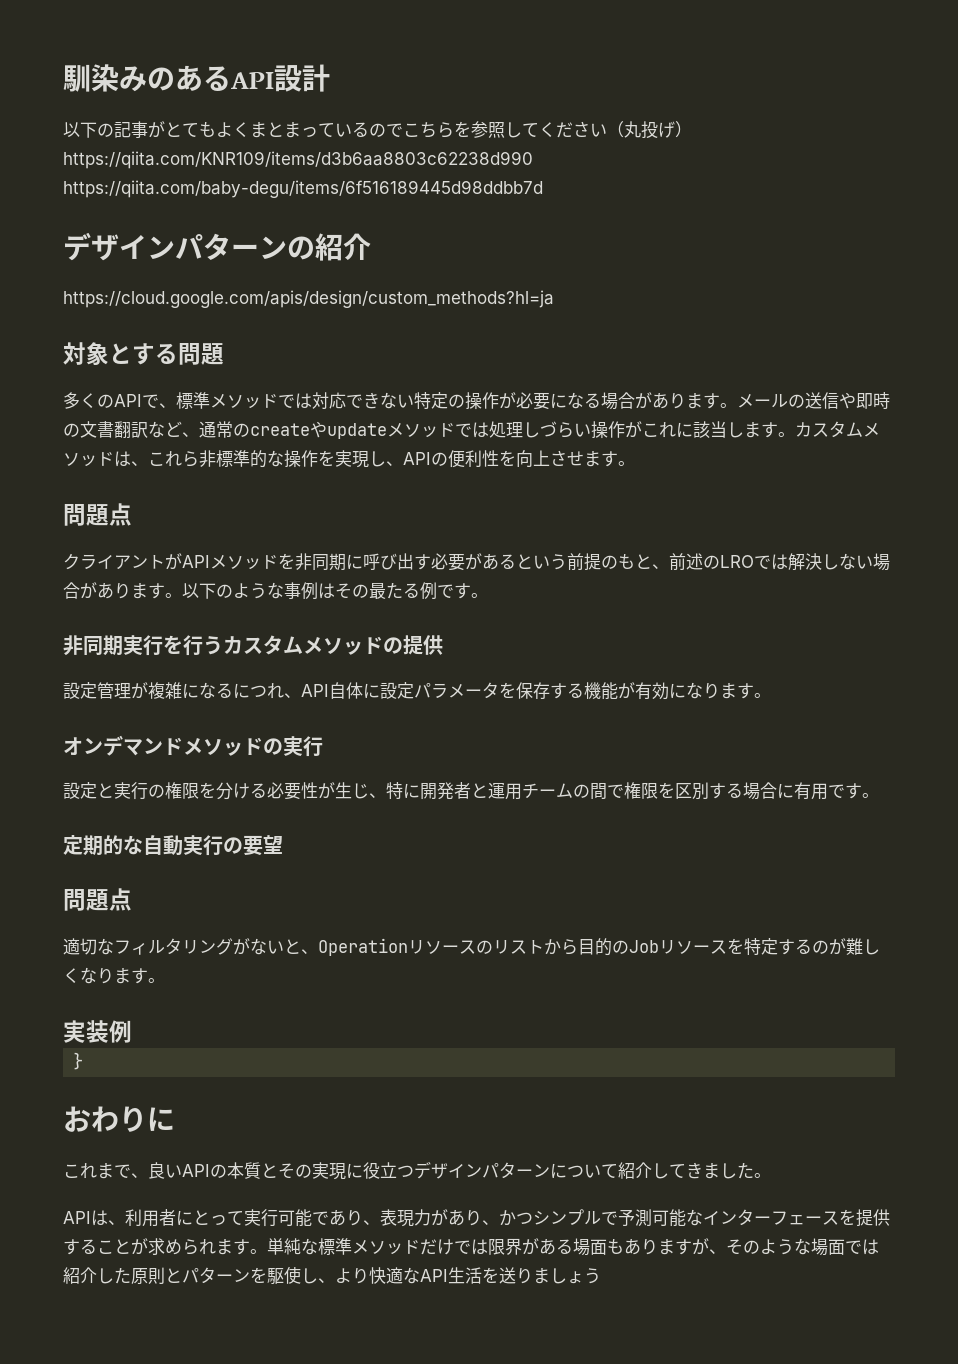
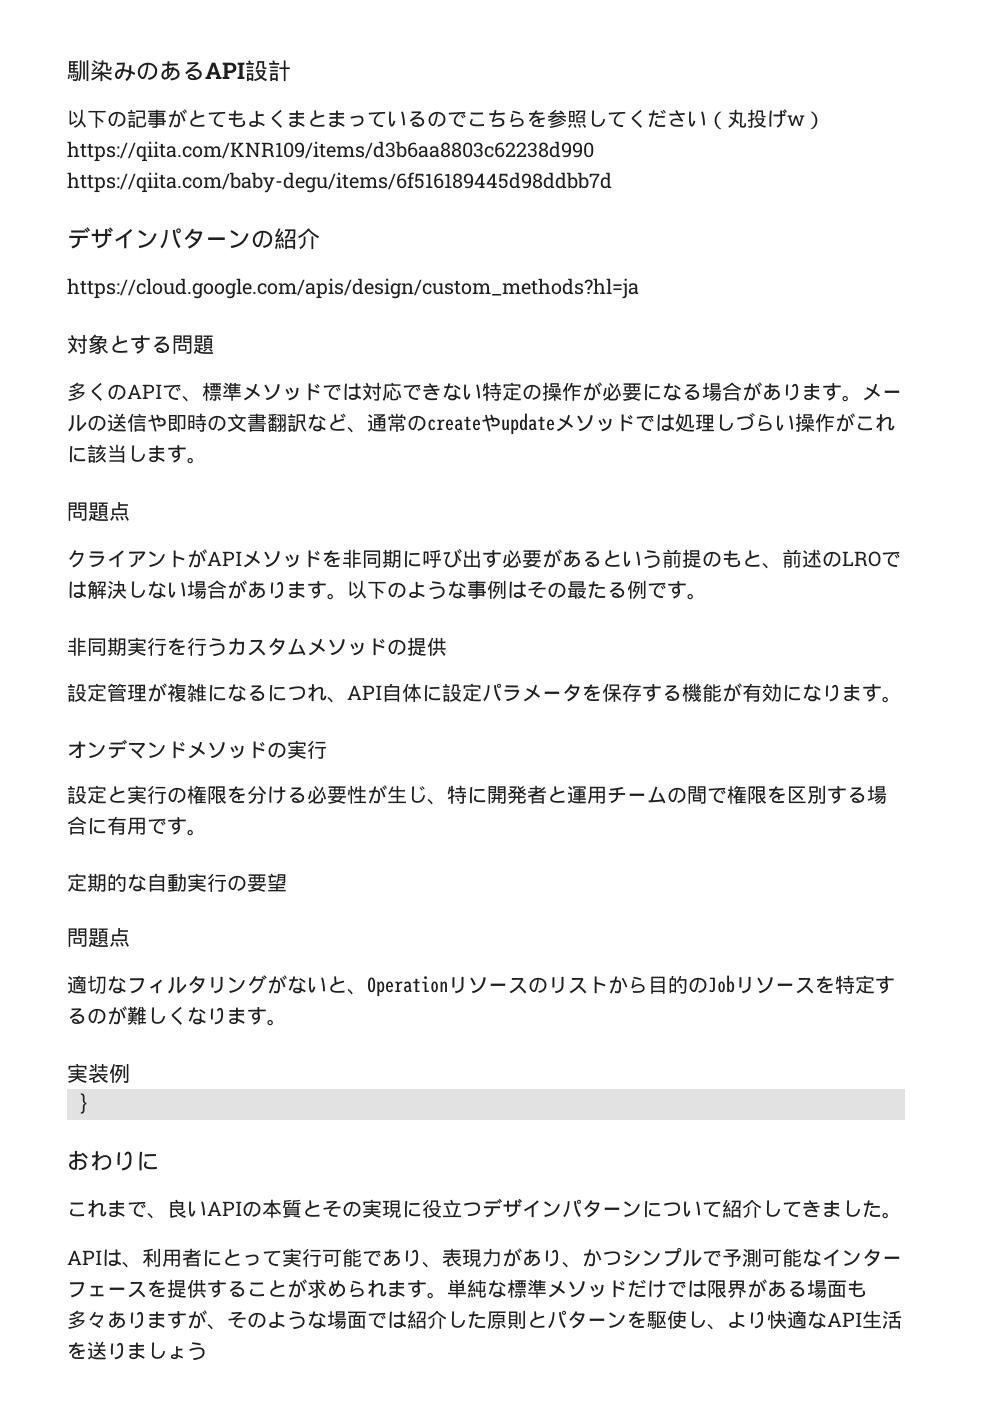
(675, 129) none -> [787,115,805,126] w
[795,421,880,438] [63,450,635,468] カスタムメソッドは、これら非標準的な操作を実現し、APIの便利性を向上させます。 -> (207, 460) none
(624, 1246) none -> [67,1310,107,1329] 多々

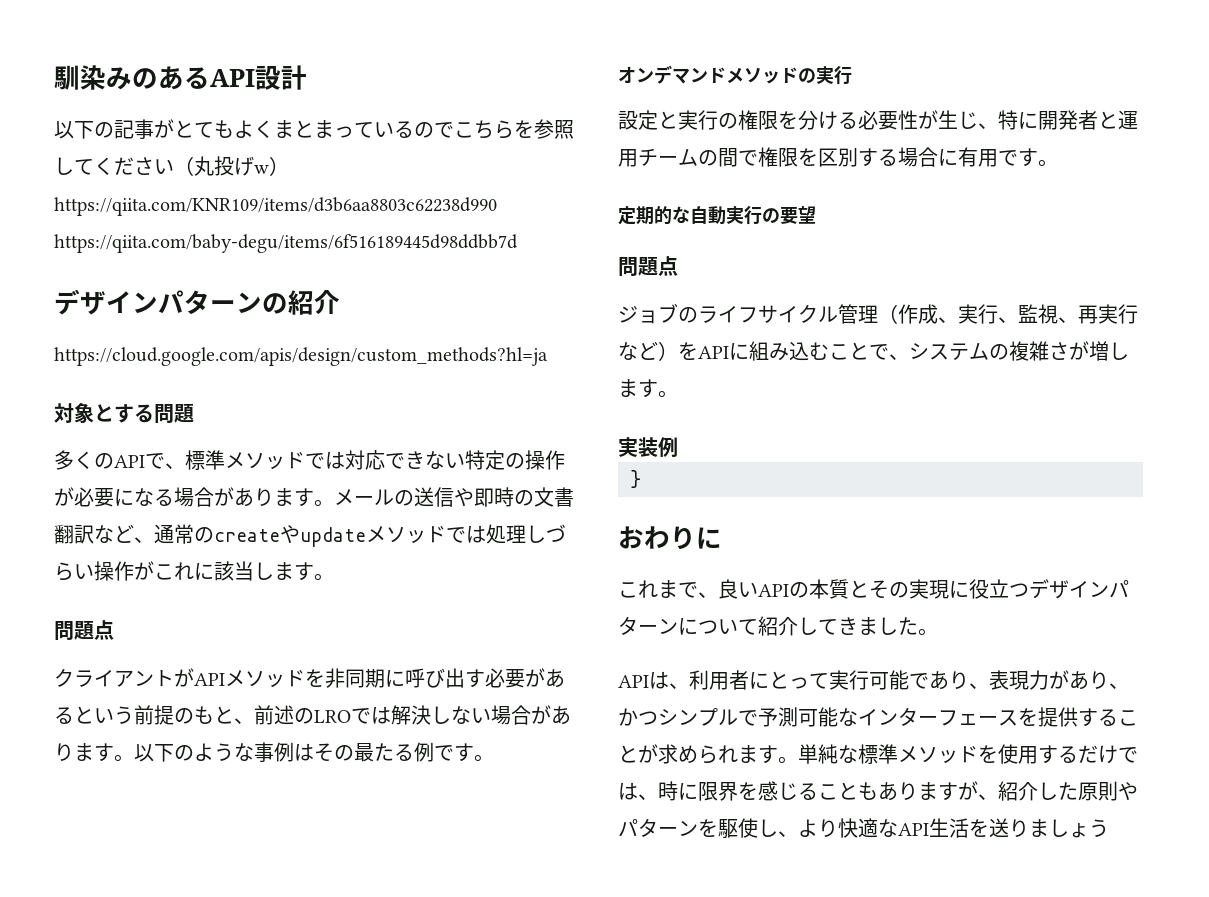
[67,637,447,657] [67,683,902,703] // 非同期実行を行うカスタムメソッドの提供 // 設定管理が複雑になるにつれ、API自体に設定パラメータを保存する機能が有効になります。 -> (494, 758) none
[67,975,895,997] [67,1006,227,1025] 適切なフィルタリングがないと、Operationリソースのリストから目的のJobリソースを特定するのが難しくなり -> [618,303,1138,324] [618,341,1129,361] ジョブのライフサイクル管理（作成、実行、監視、再実行など）をAPIに組み込むことで、システムの複雑さが増し
[627,1279,867,1298] [67,1310,407,1330] だけでは限界がある場面も多々ありますが、そのような場面では -> [978,744,1138,764] [618,781,998,801] を使用するだけでは、時に限界を感じることもありますが、
[527,1311,547,1328] と -> [1118,782,1138,801] や

